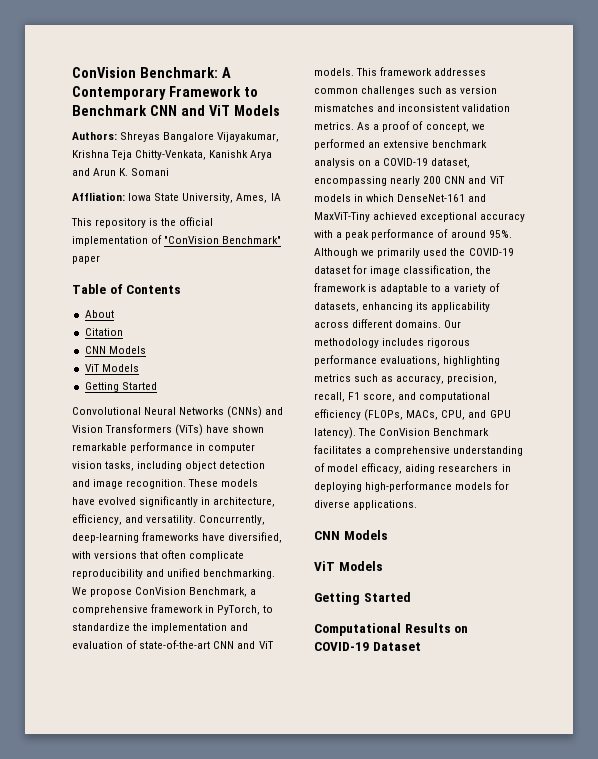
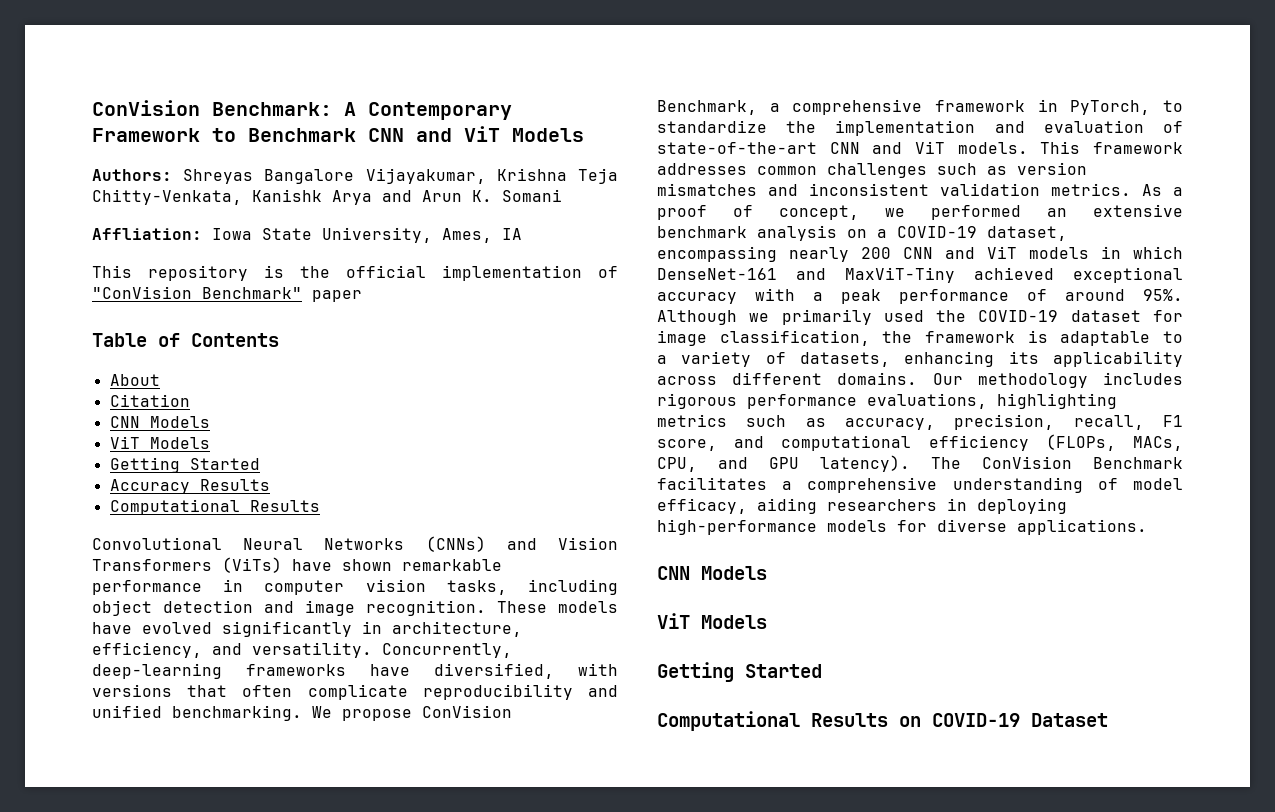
(157, 386) none -> [109,479,270,494] [109,499,320,515] // Accuracy Results // Computational Results

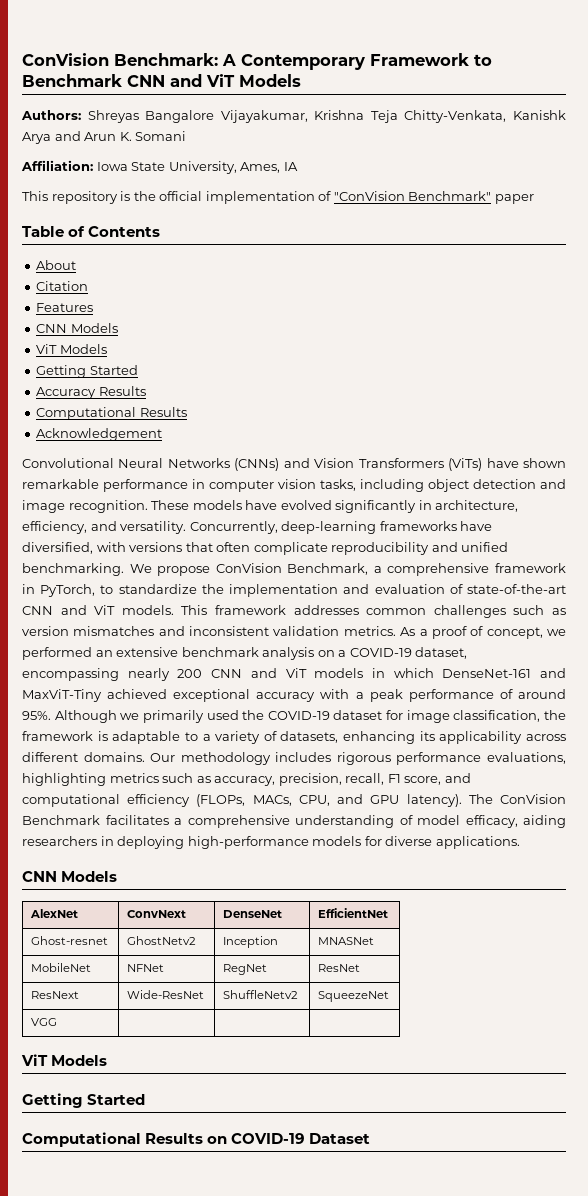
[92,228,202,240] Affliation: -> [21,160,93,171] Affiliation:
(190, 400) none -> [36,303,94,312] // Features
(320, 506) none -> [36,428,163,441] // Acknowledgement
(767, 573) none -> [30,909,79,918] [127,910,187,918] [223,910,283,918] [318,908,389,918] [31,936,109,945] [127,936,197,945] [223,936,279,948] [318,937,375,945] [31,963,92,972] [127,964,165,972] [223,964,268,975] [318,964,361,972] [31,991,80,999] [127,990,205,999] [223,990,299,999] [318,991,390,1002] [31,1018,58,1026] // AlexNet | ConvNext | DenseNet | EfficientNet // Ghost-resnet | GhostNetv2 | Inception | MNASNet // MobileNet | NFNet | RegNet | ResNet // ResNext | Wide-ResNet | ShuffleNetv2 | SqueezeNet // VGG | | |

